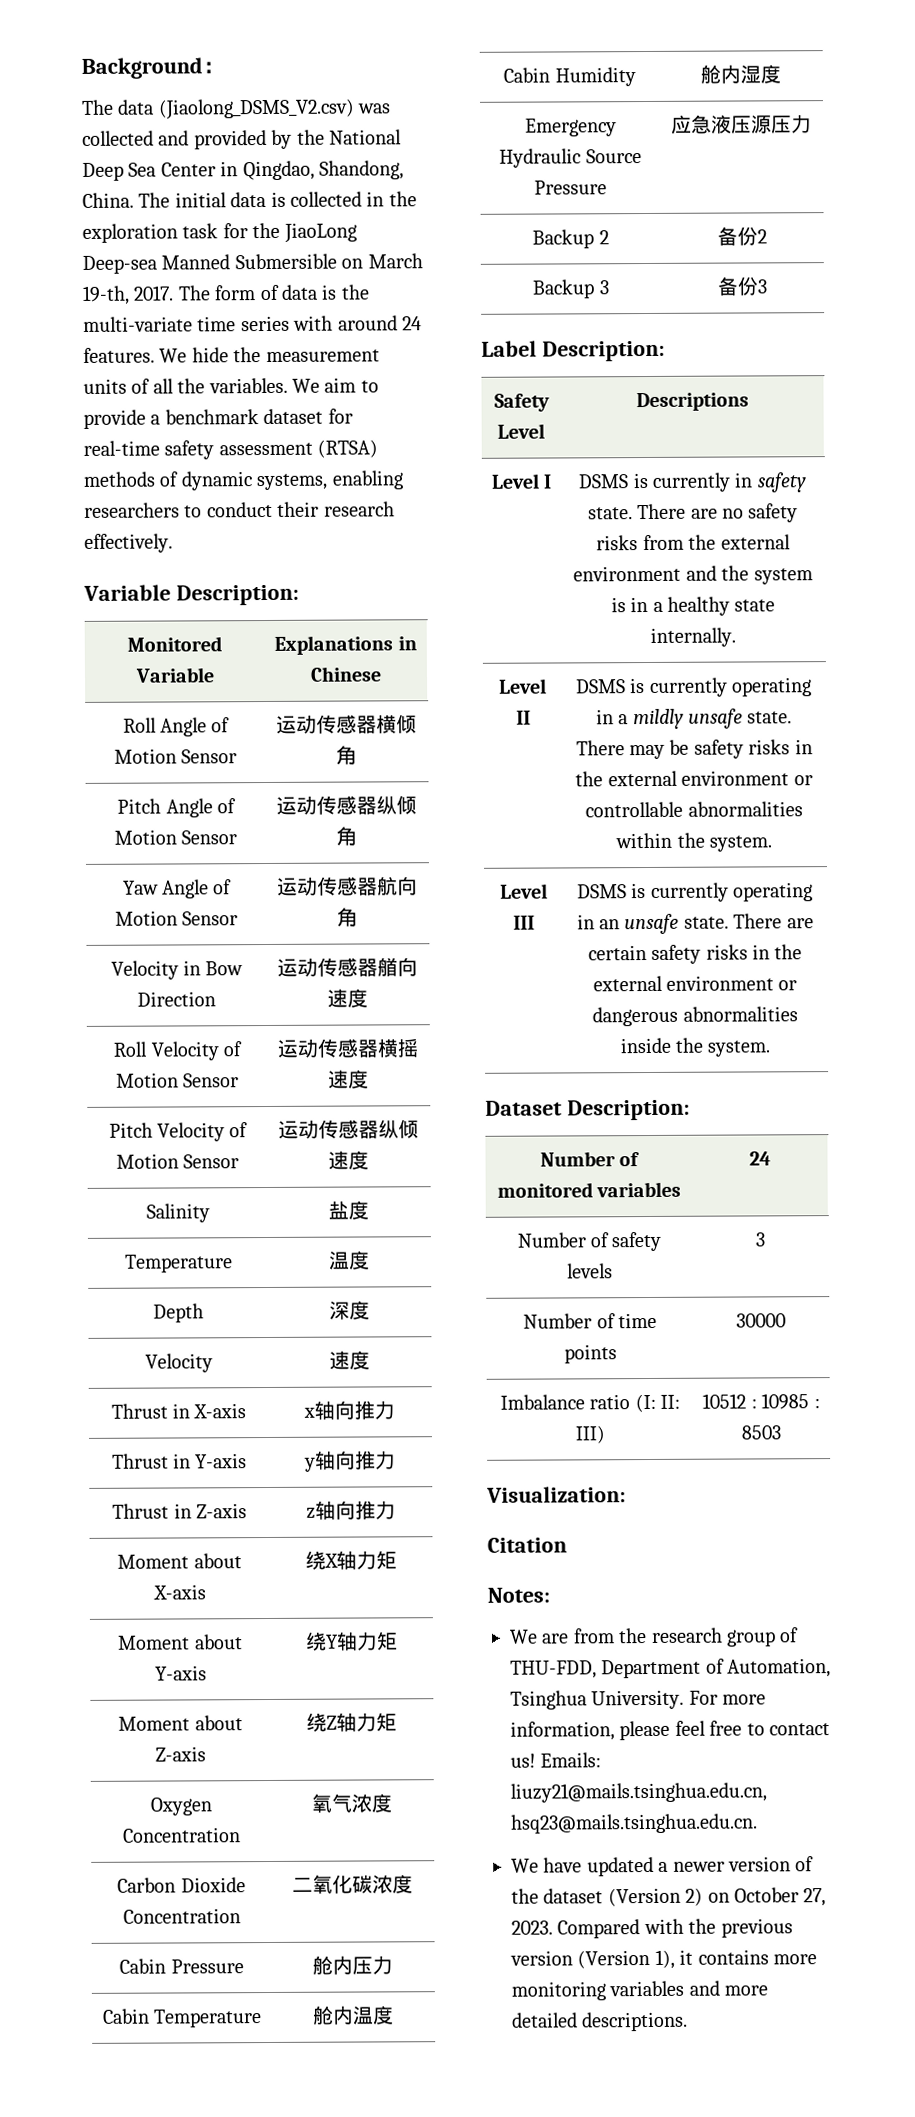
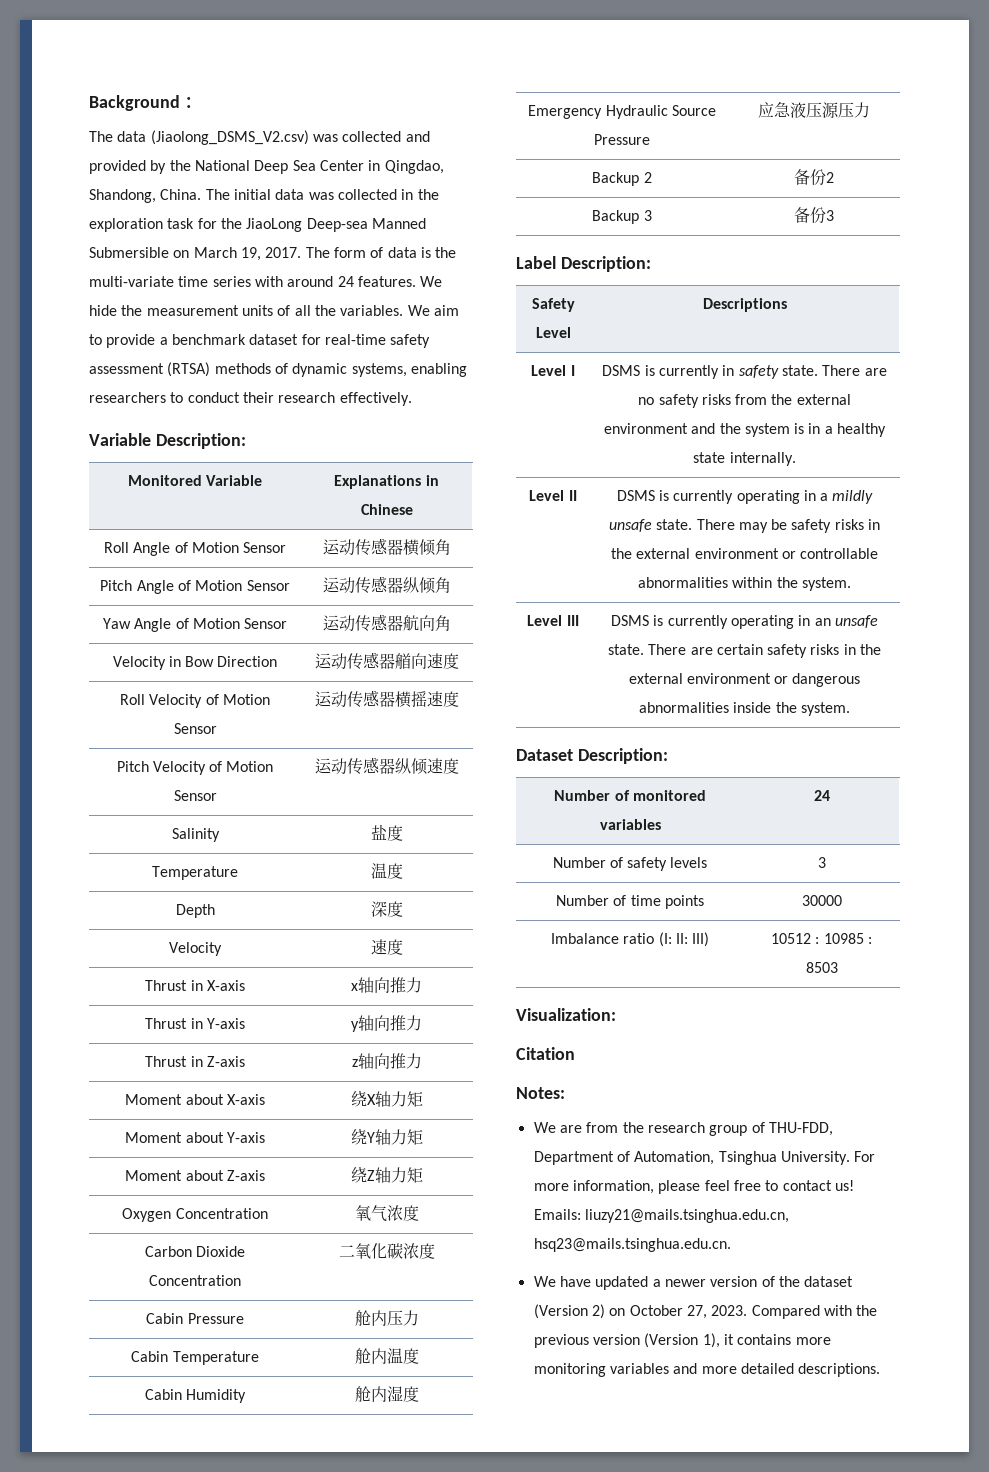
[270,191,286,207] is -> [308,192,334,200] was
[82,285,130,305] 19-th, -> [240,247,261,261] 19,

